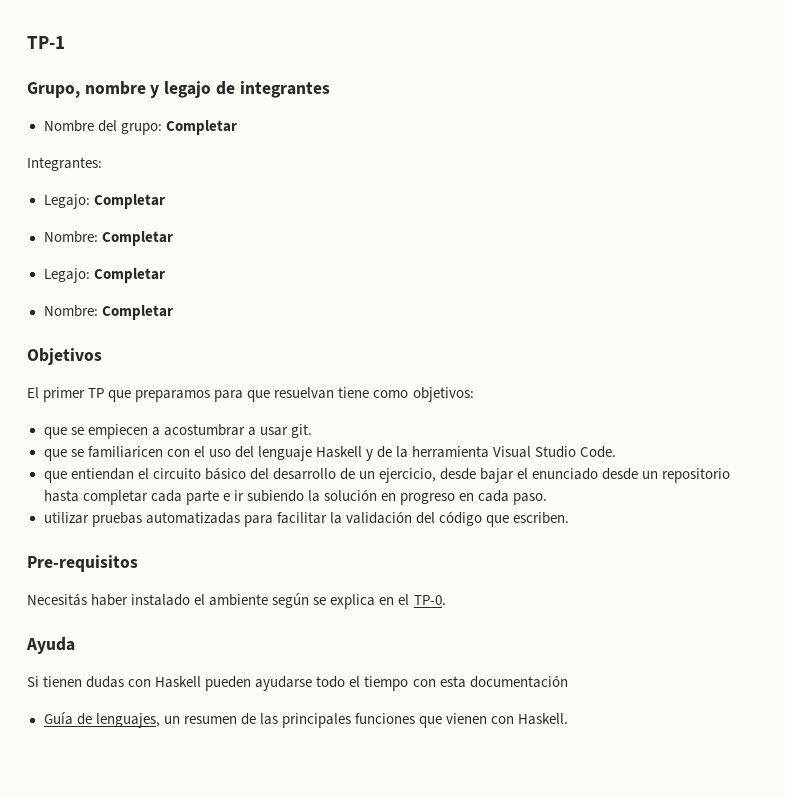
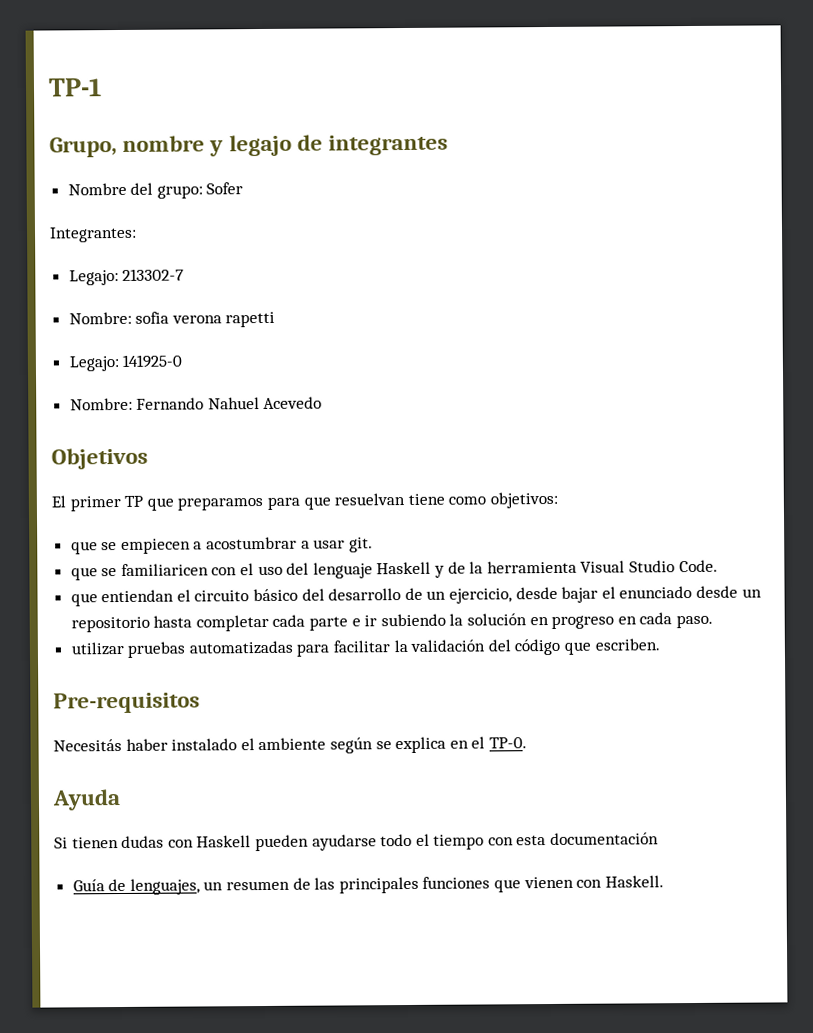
[165,120,237,135] Completar -> [206,182,244,195] Sofer
[93,194,165,209] [43,231,173,246] [43,268,165,283] [43,305,173,320] Completar // Nombre: Completar // Legajo: Completar // Nombre: Completar -> [122,268,185,281] [68,311,276,328] [68,354,183,372] [69,396,323,411] 213302-7 // Nombre: sofia verona rapetti // Legajo: 141925-0 // Nombre: Fernando Nahuel Acevedo

